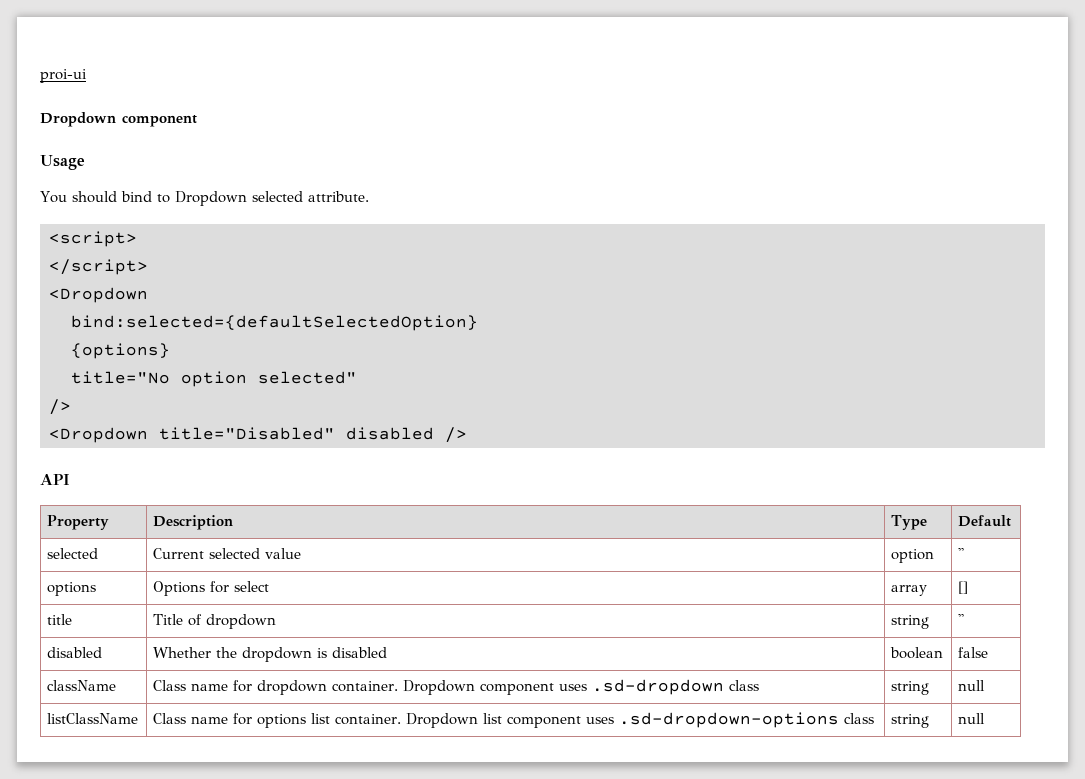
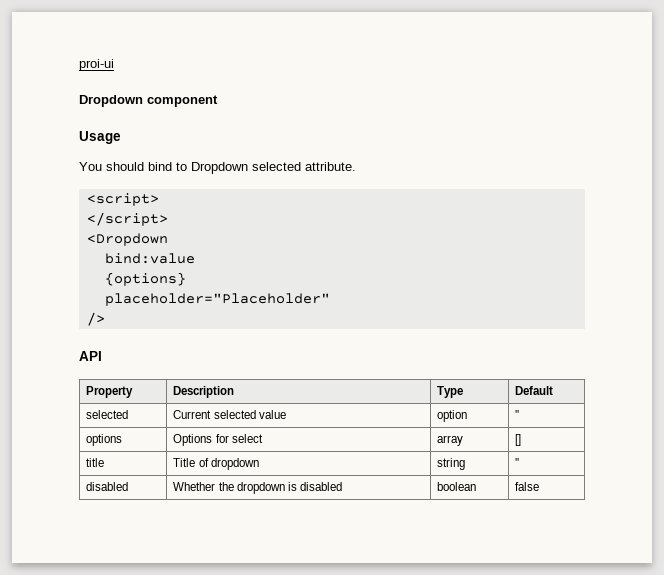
[71,315,478,331] bind:selected={defaultSelectedOption} -> [104,253,195,264] bind:value
[71,371,357,387] [49,399,71,415] [49,427,434,443] title="No option selected" // /> // <Dropdown title="Disabled" disabled -> [104,293,330,306] placeholder="Placeholder" //
[47,680,117,691] [153,679,760,695] [891,681,930,695] [958,680,986,691] [47,713,139,724] [153,712,875,728] [891,714,930,728] [958,713,986,724] // className | Class name for dropdown container. Dropdown component uses .sd-dropdown class | string | null // listClassName | Class name for options list container. Dropdown list component uses .sd-dropdown-options class | string | null -> (540, 486) none

